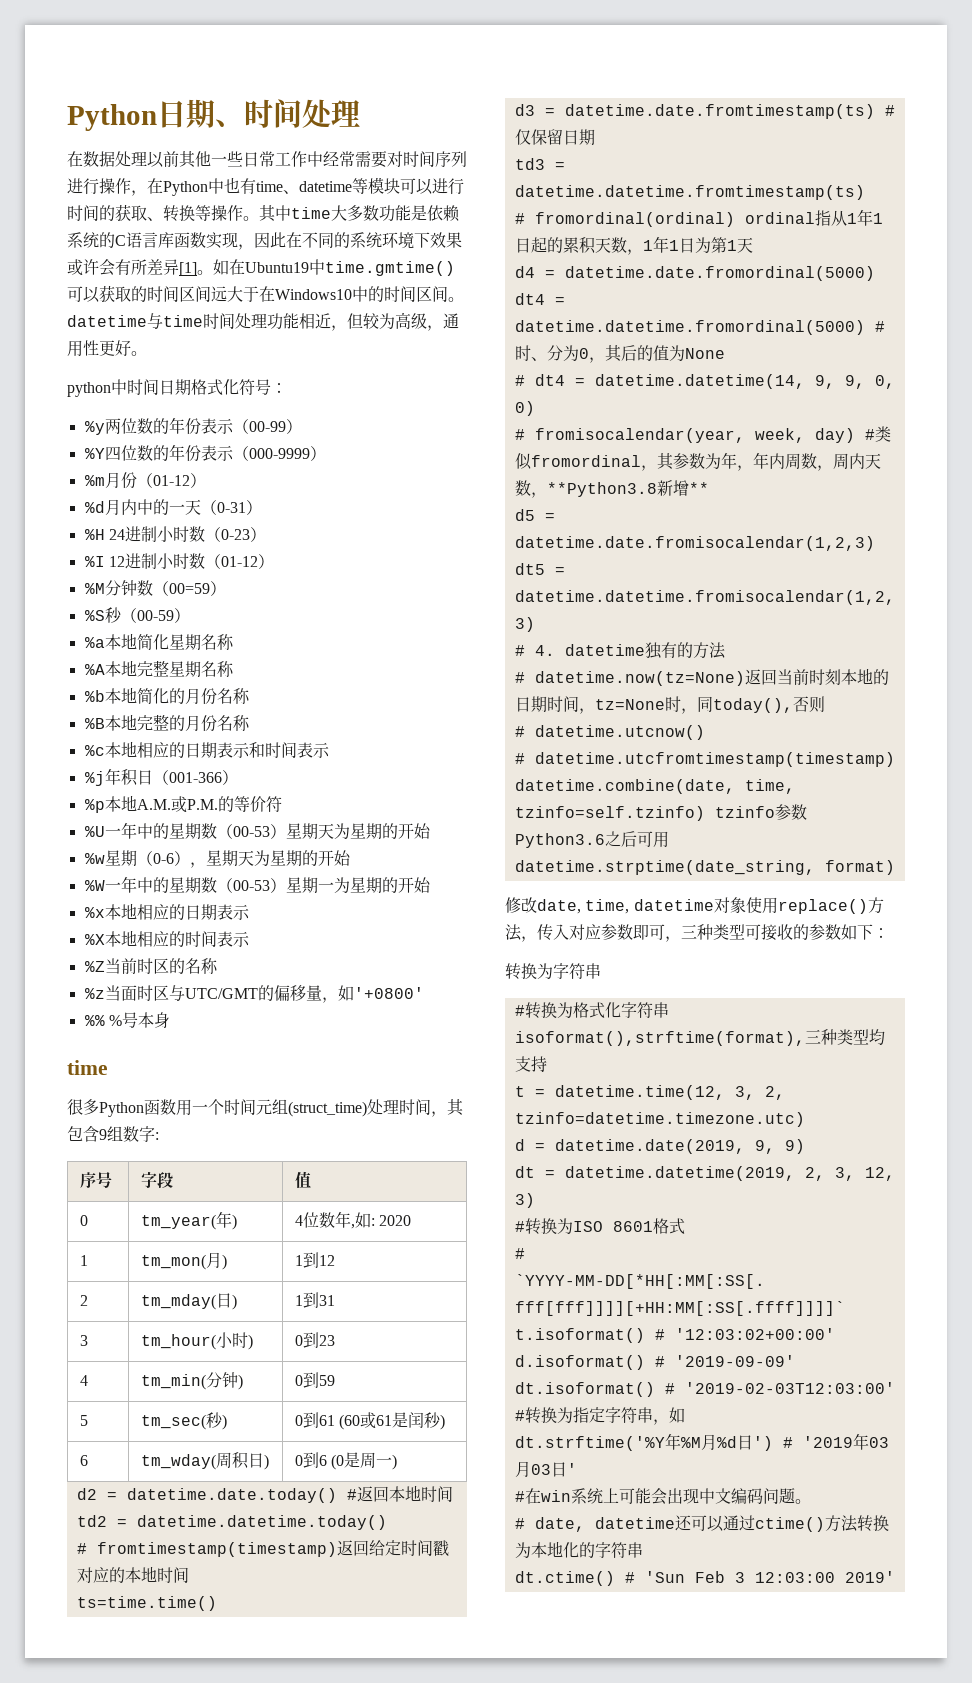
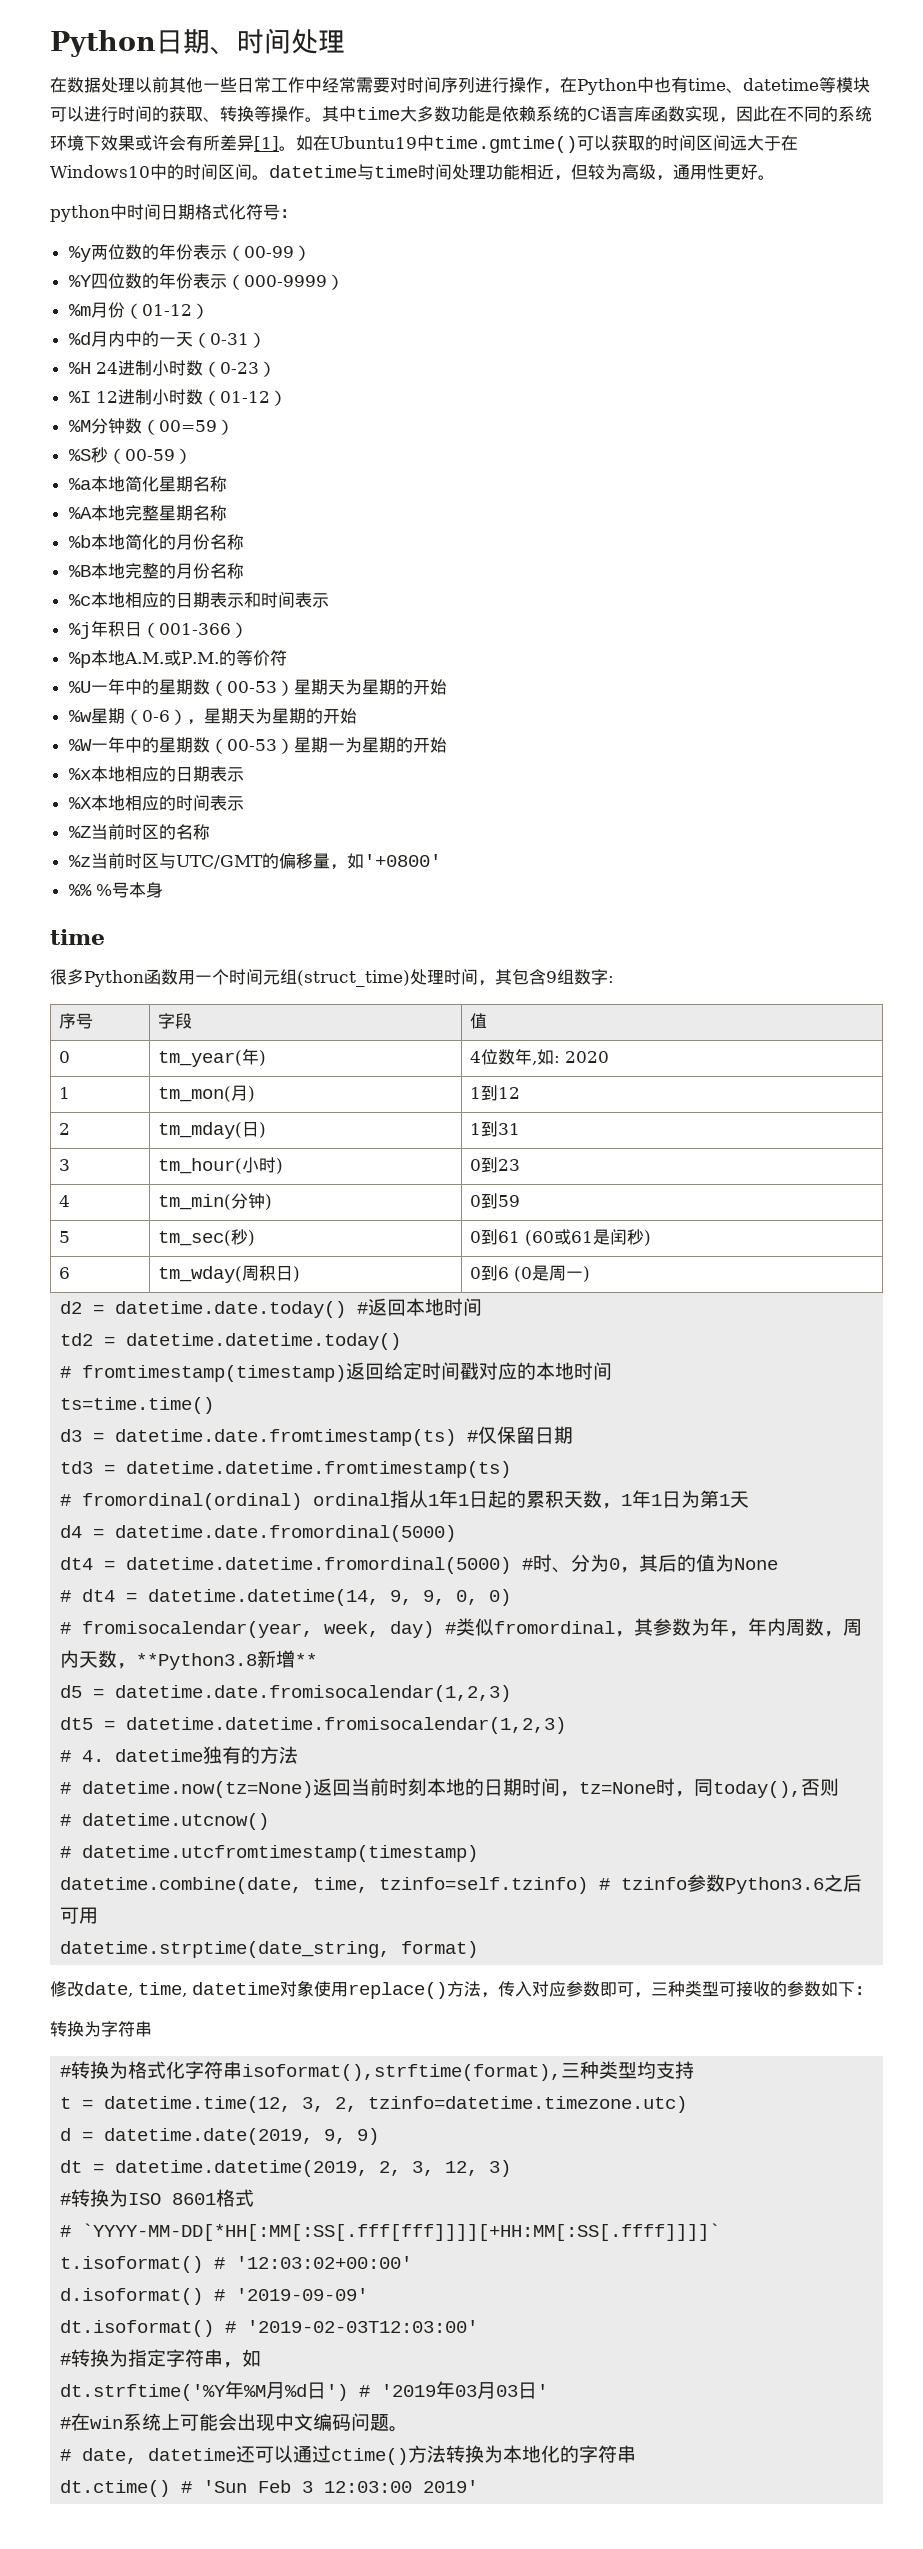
[120,985,137,1001] 面 -> [107,853,125,869] 前
(705, 813) none -> [599,1878,611,1890] #

